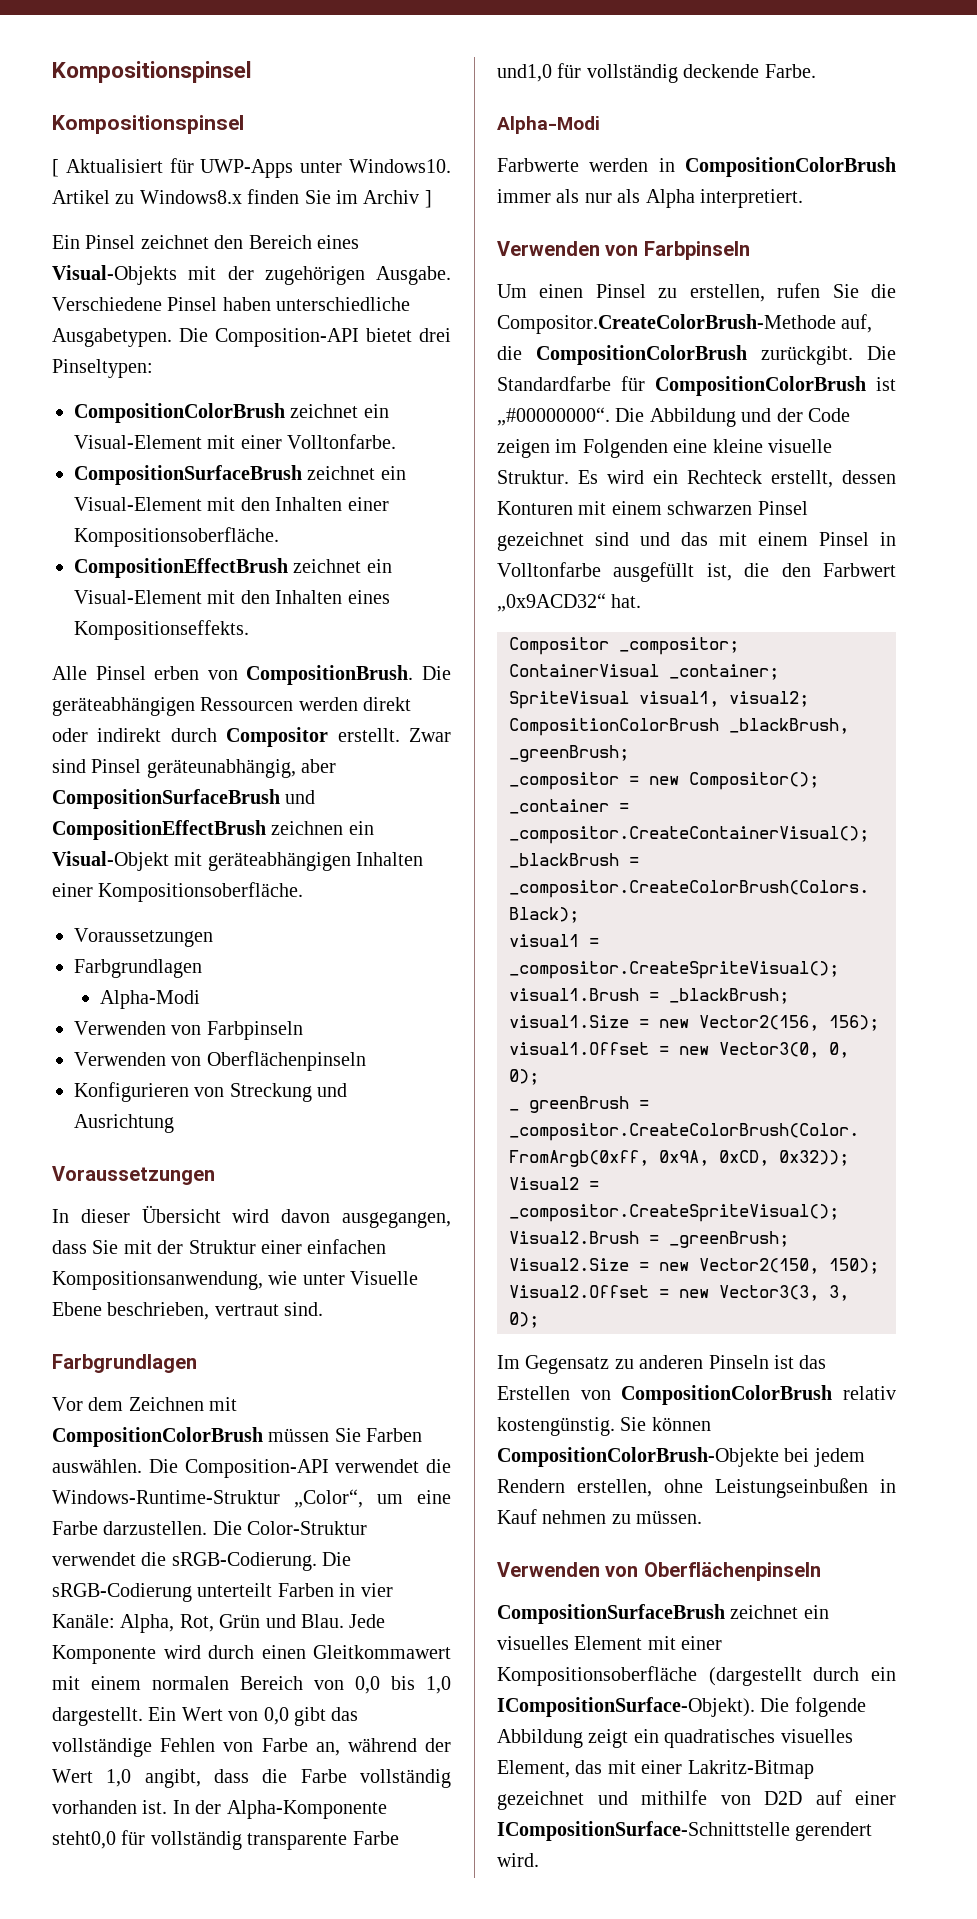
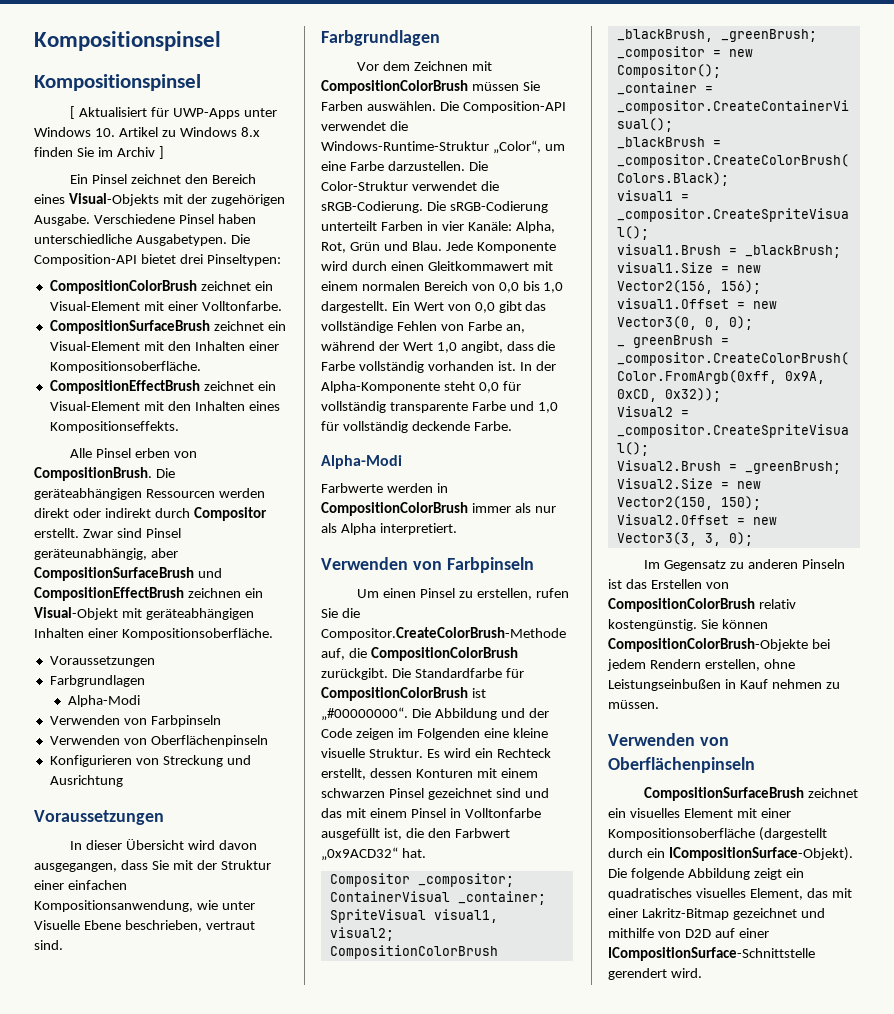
[349,159,452,173] [52,190,242,204] Windows10. Artikel zu Windows8.x -> [34,127,260,137] Windows 10. Artikel zu Windows 8.x
[52,1831,116,1849] steht0,0 -> [443,381,499,393] steht 0,0
[497,64,552,82] und1,0 -> [509,401,558,413] und 1,0

